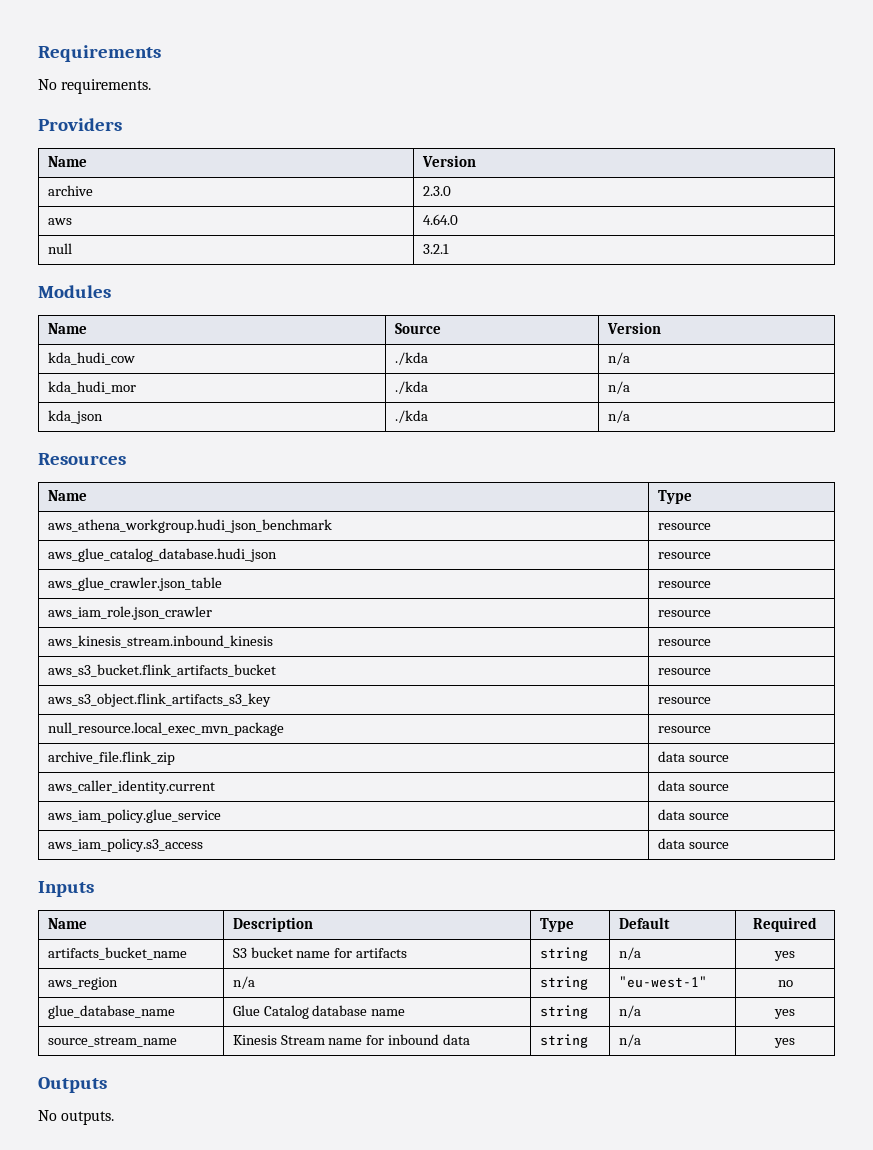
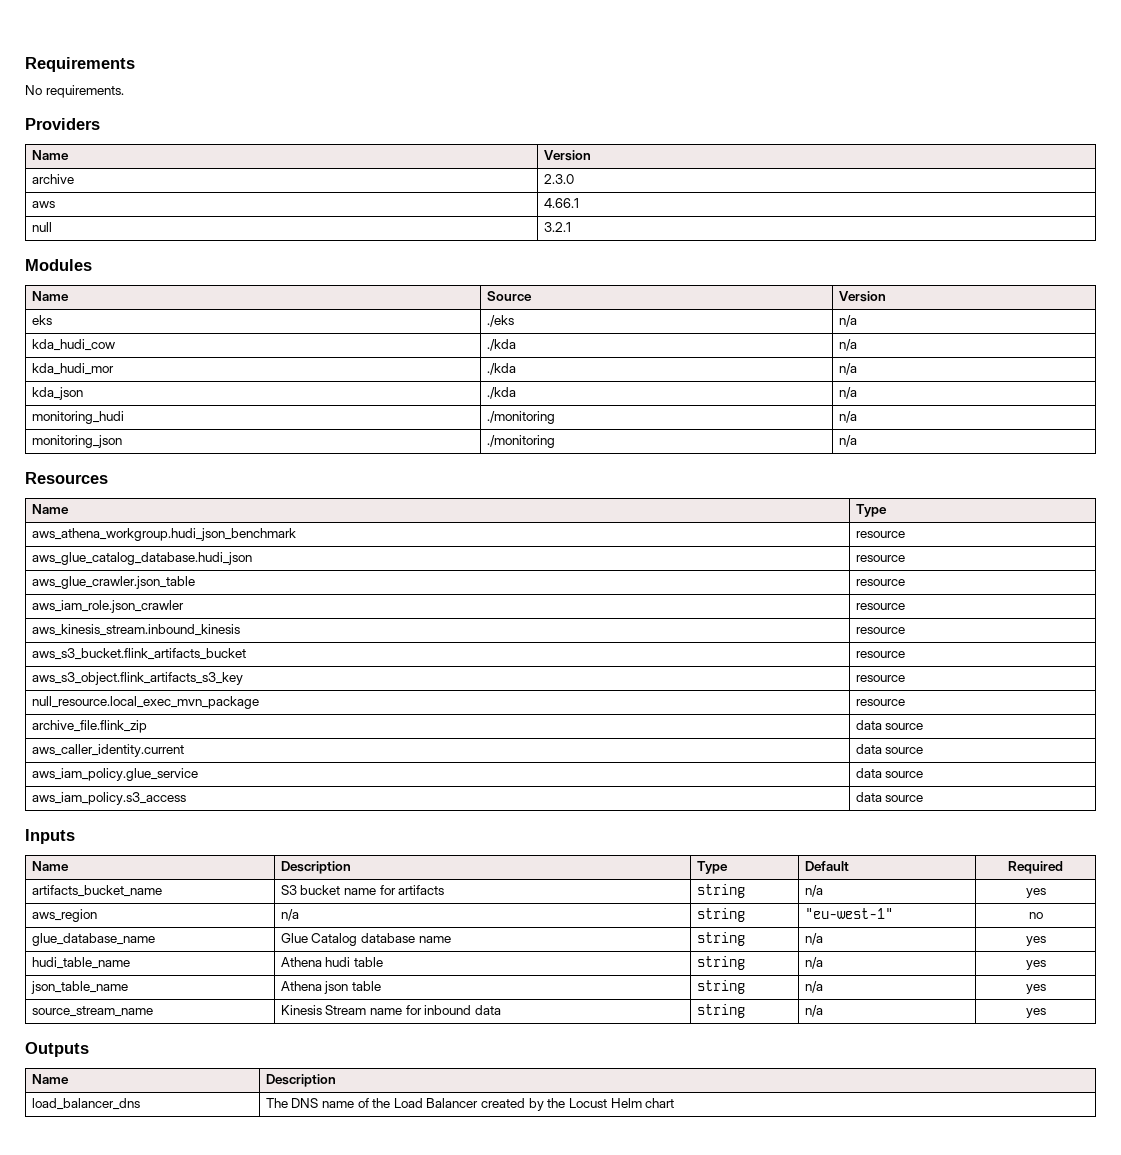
[422,214,458,225] 4.64.0 -> [543,198,579,208] 4.66.1
(661, 328) none -> [31,315,52,325] [486,315,514,327] [838,315,857,327] // eks | ./eks | n/a
(630, 416) none -> [31,411,124,424] [486,411,555,424] [838,411,857,423] [31,435,122,448] [486,435,555,448] [838,435,857,447] // monitoring_hudi | ./monitoring | n/a // monitoring_json | ./monitoring | n/a
(795, 1014) none -> [31,957,130,969] [280,957,383,967] [696,956,745,970] [804,957,823,969] [1025,960,1046,970] [30,981,128,994] [280,981,381,994] [696,980,745,994] [804,981,823,993] [1025,984,1046,994] // hudi_table_name | Athena hudi table | string | n/a | yes // json_table_name | Athena json table | string | n/a | yes
[38,1110,115,1125] // No outputs. -> [31,1074,69,1084] [265,1074,336,1087] [31,1098,140,1110] [265,1098,675,1111] // Name | Description // load_balancer_dns | The DNS name of the Load Balancer created by the Locust Helm chart

